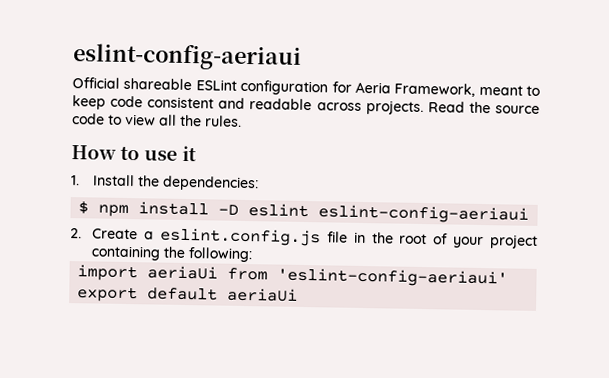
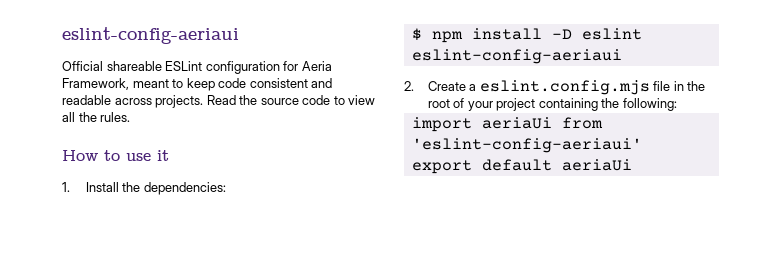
[159,227,321,247] eslint.config.js -> [479,80,650,95] eslint.config.mjs

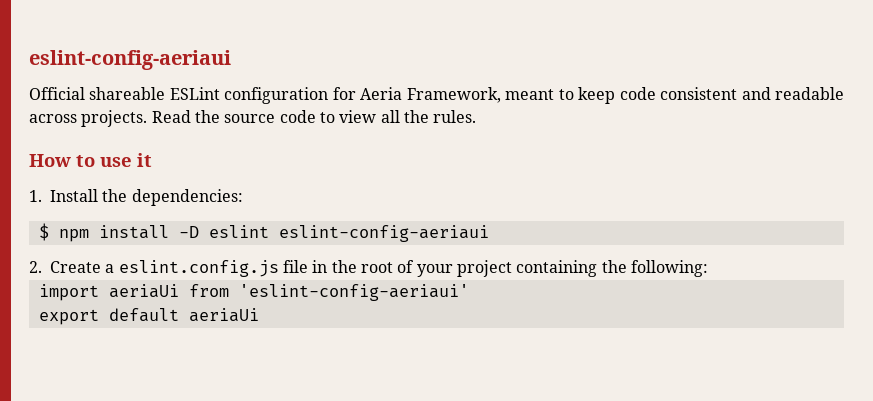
[479,80,650,95] eslint.config.mjs -> [118,260,279,277] eslint.config.js

